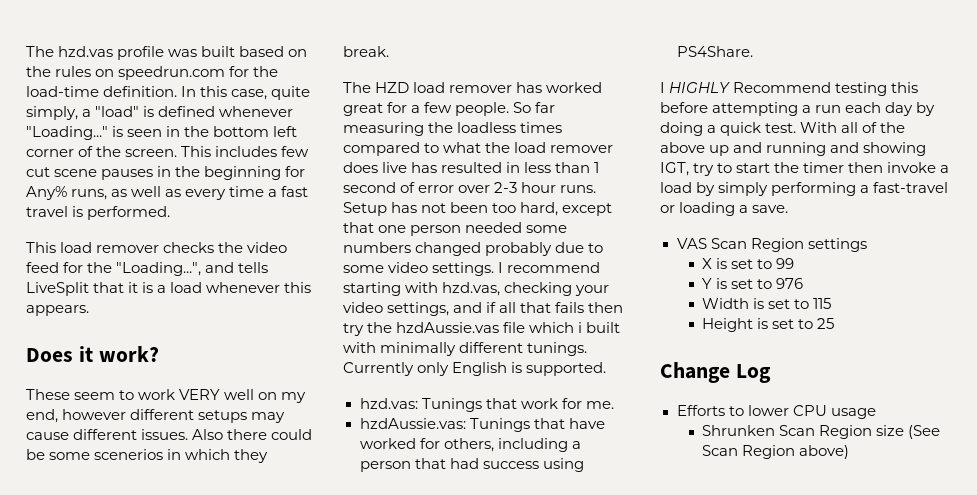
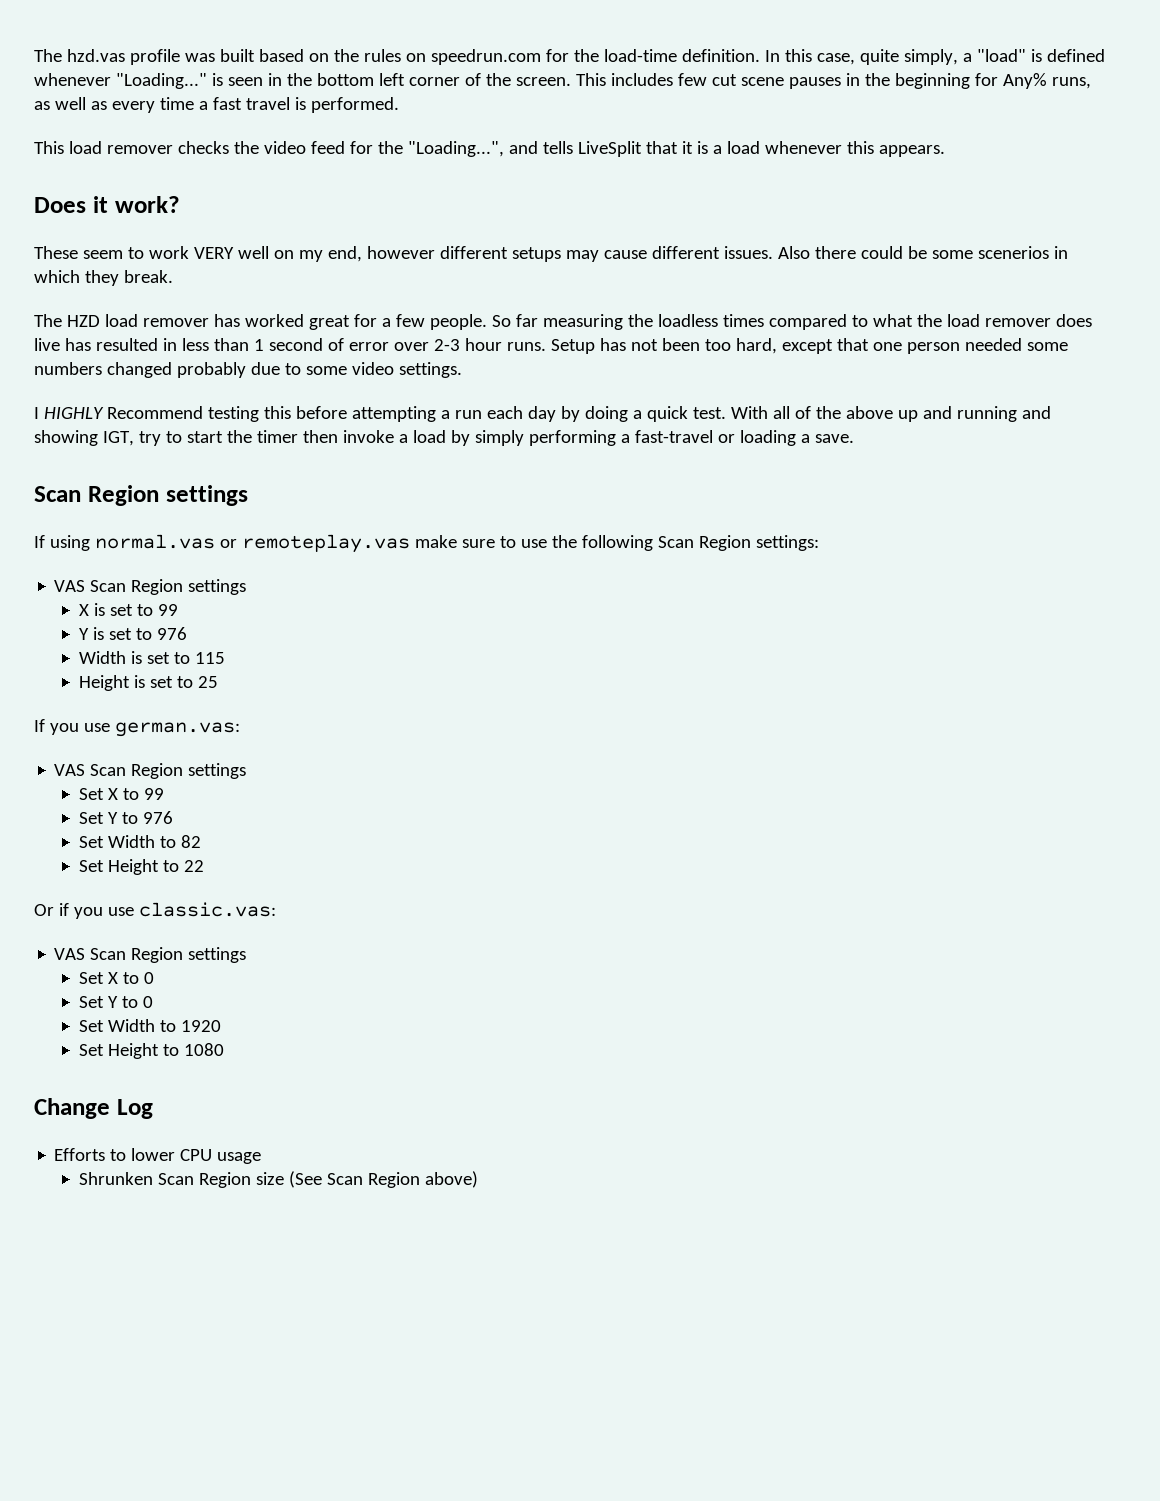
[498,262,601,273] [343,282,610,296] [343,302,624,316] [343,322,621,336] [343,342,588,356] [343,362,607,376] [359,398,614,412] [359,418,605,432] [359,438,581,452] [359,458,584,472] [676,46,753,57] I recommend starting with hzd.vas, checking your video settings, and if all that fails then try the hzdAussie.vas file which i built with minimally different tunings. Currently only English is supported. // hzd.vas: Tunings that work for me. // hzdAussie.vas: Tunings that have worked for others, including a person that had success using PS4Share. -> (462, 370) none
(789, 209) none -> [34,485,248,506] [34,534,819,553] // Scan Region settings // If using normal.vas or remoteplay.vas make sure to use the following Scan Region settings:
(835, 323) none -> [34,719,240,737] [54,763,247,779] [78,788,164,800] [78,811,173,824] [78,835,201,848] [78,859,204,875] [34,902,276,919] [54,947,247,963] [78,972,154,984] [78,996,153,1008] [78,1019,221,1032] [78,1043,224,1059] // If you use german.vas: // VAS Scan Region settings // Set X to 99 // Set Y to 976 // Set Width to 82 // Set Height to 22 // Or if you use classic.vas: // VAS Scan Region settings // Set X to 0 // Set Y to 0 // Set Width to 1920 // Set Height to 1080

